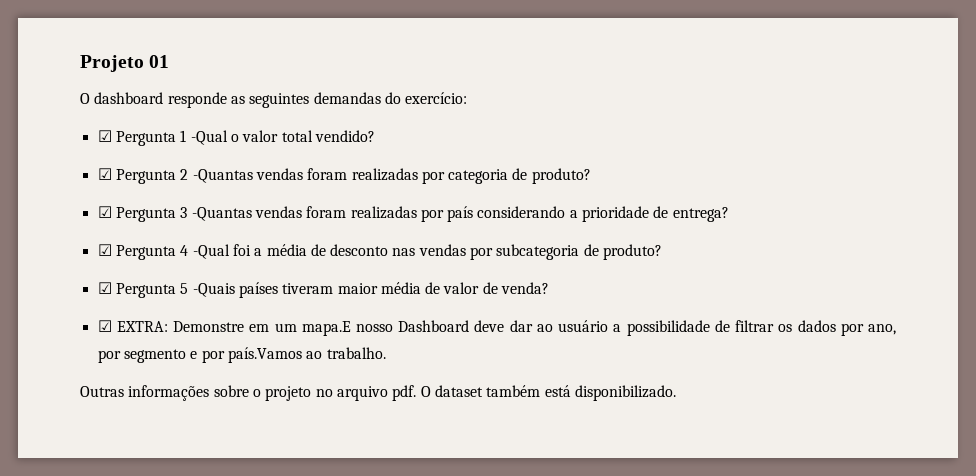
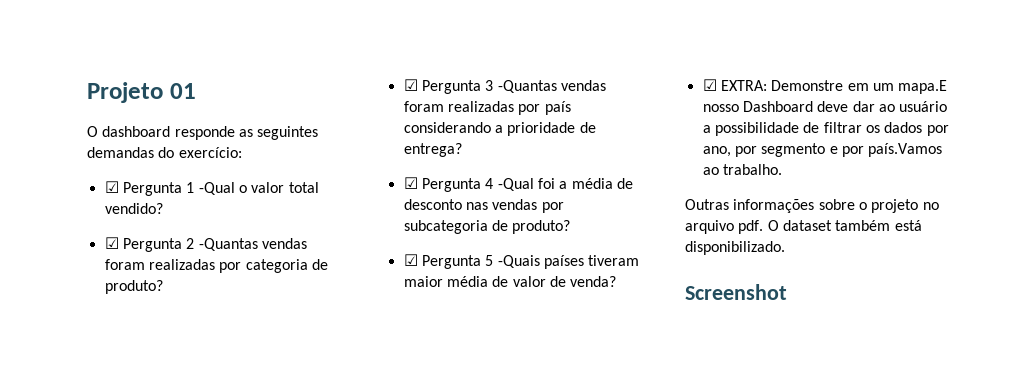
(676, 393) none -> [685,284,787,300] // Screenshot

